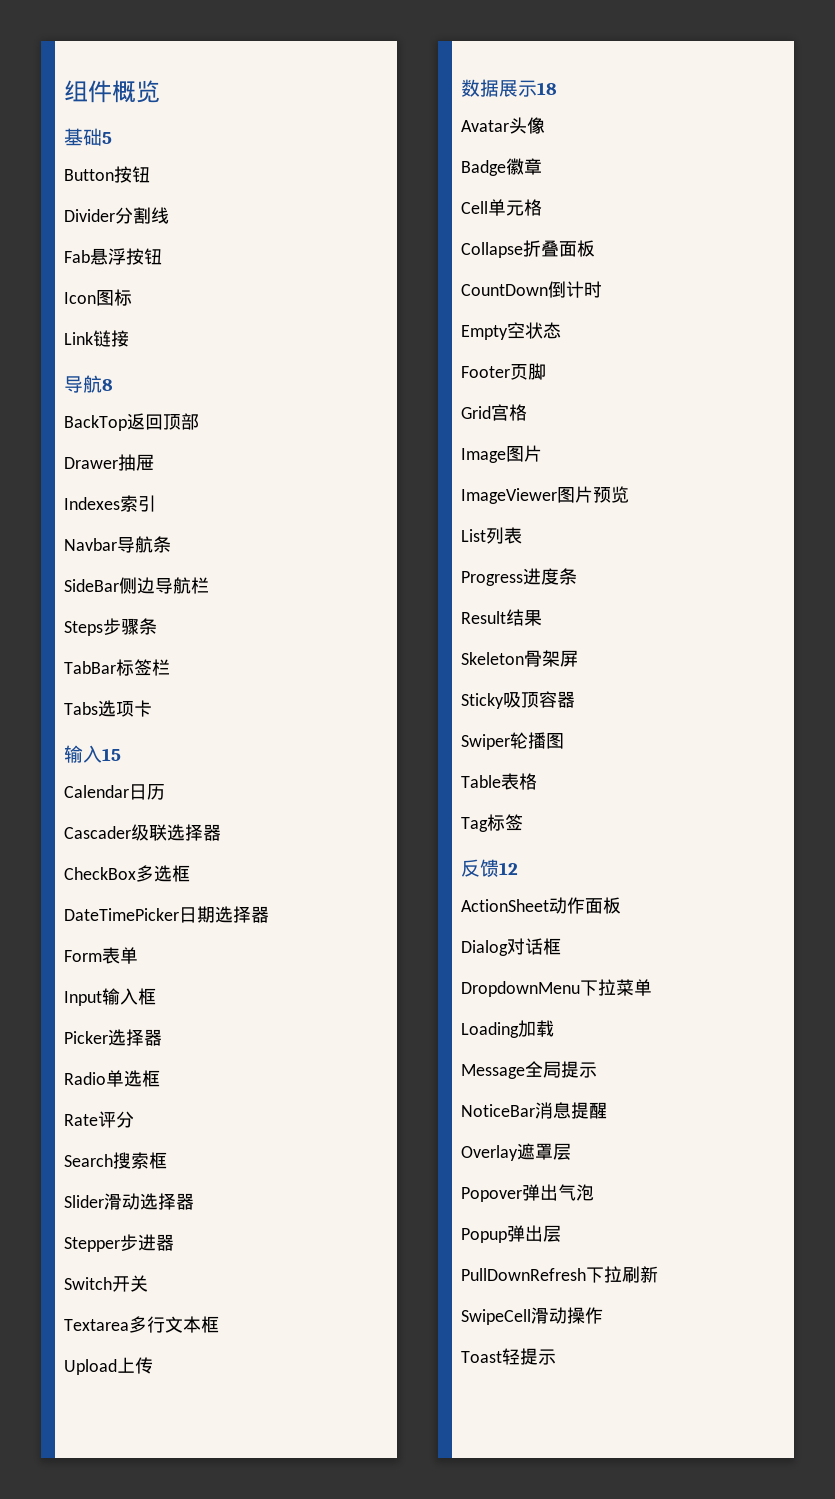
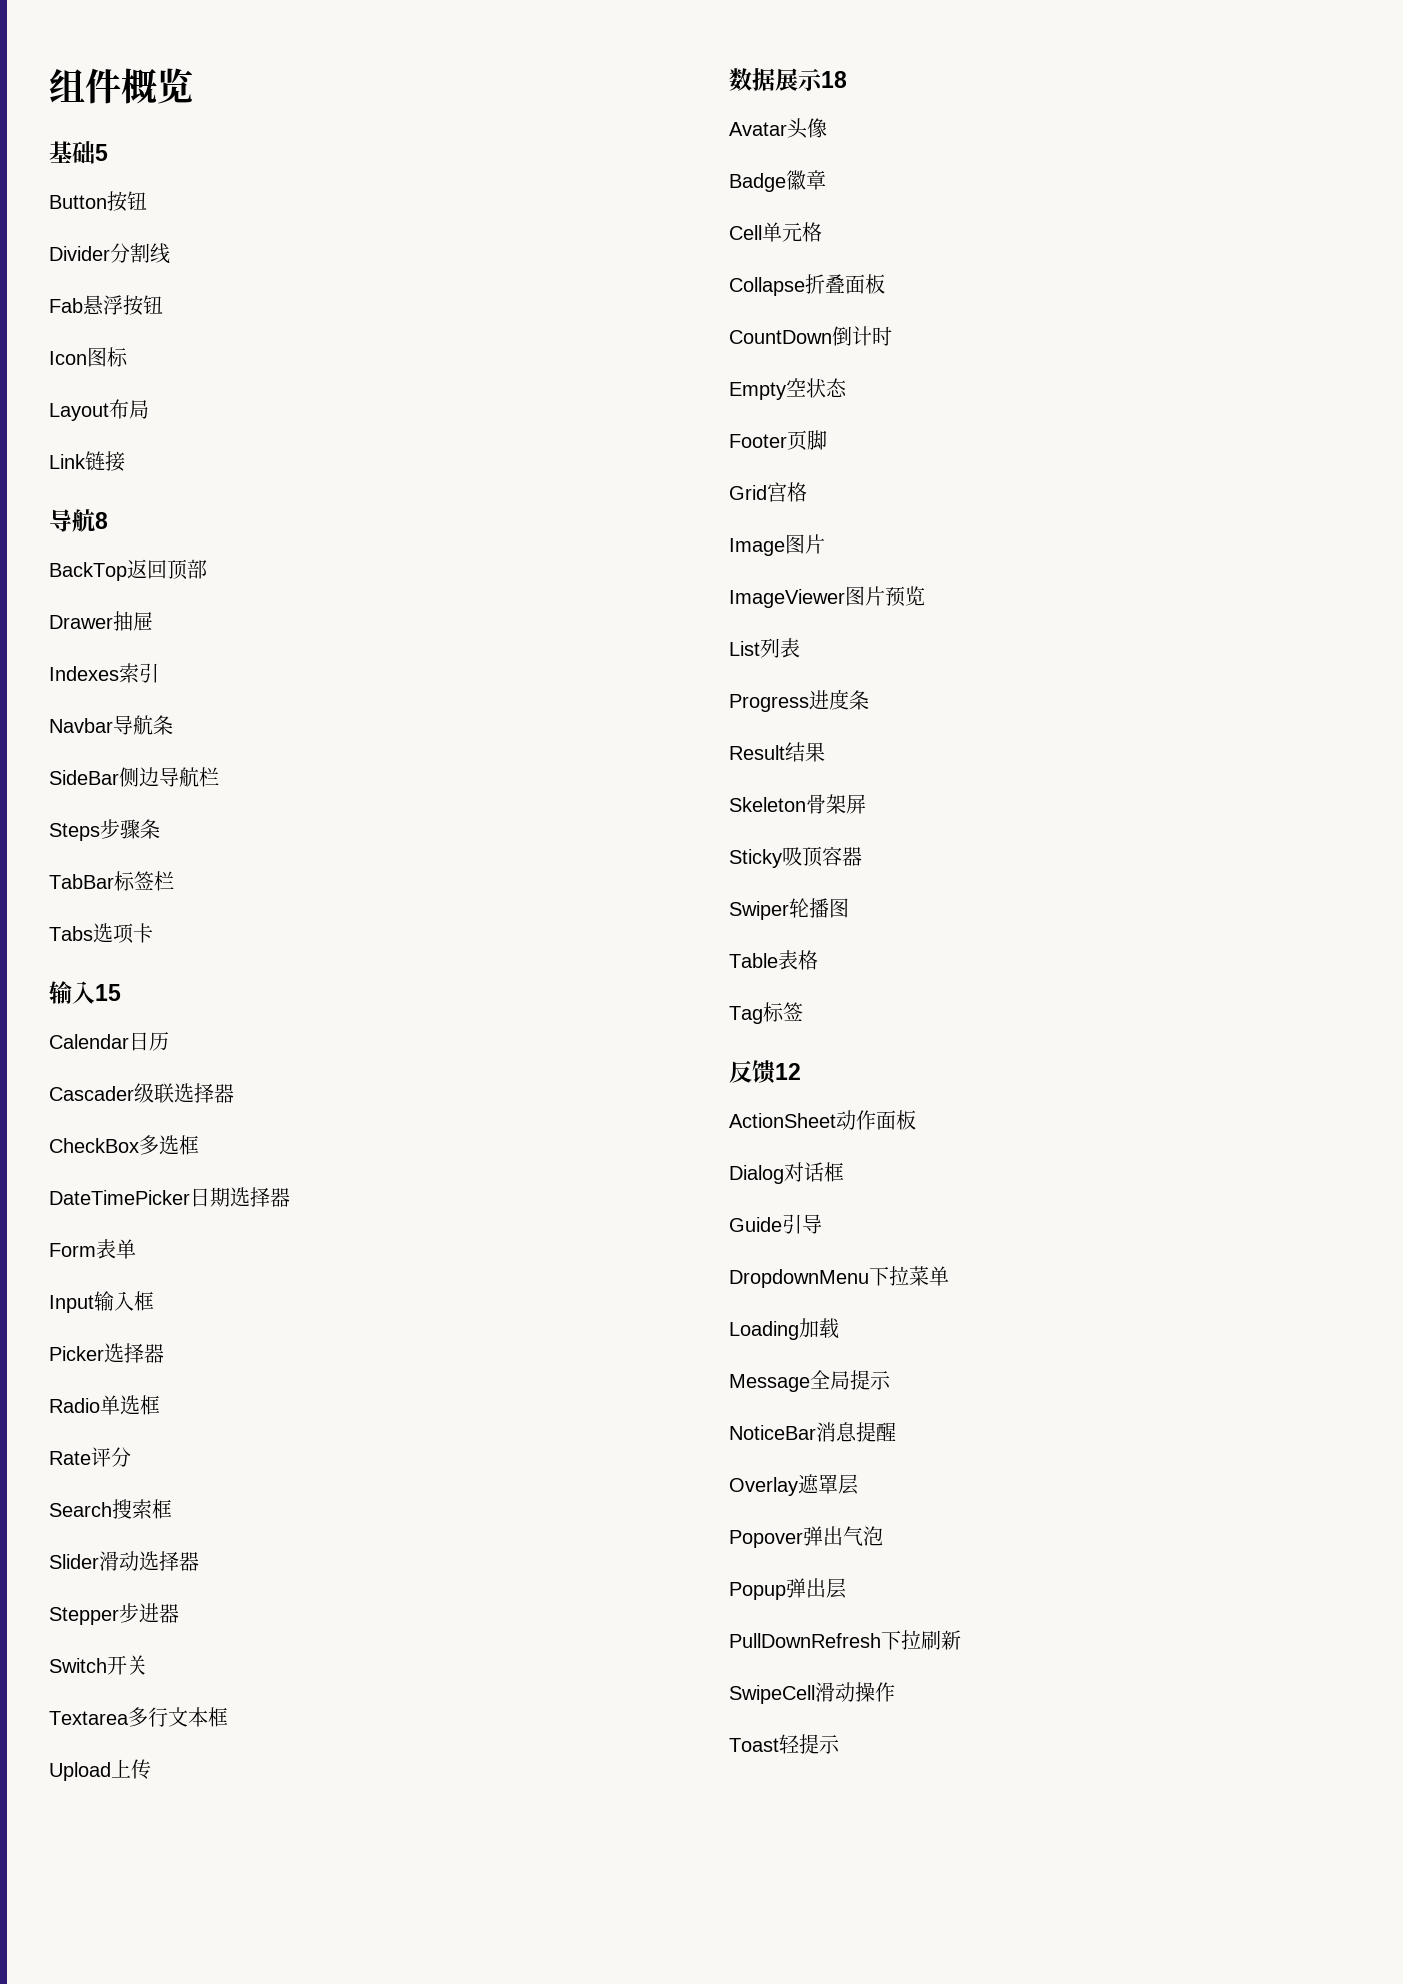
(132, 297) none -> [49,399,149,421] // Layout布局
(561, 946) none -> [729,1214,822,1234] // Guide引导

